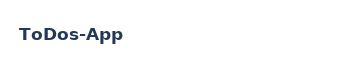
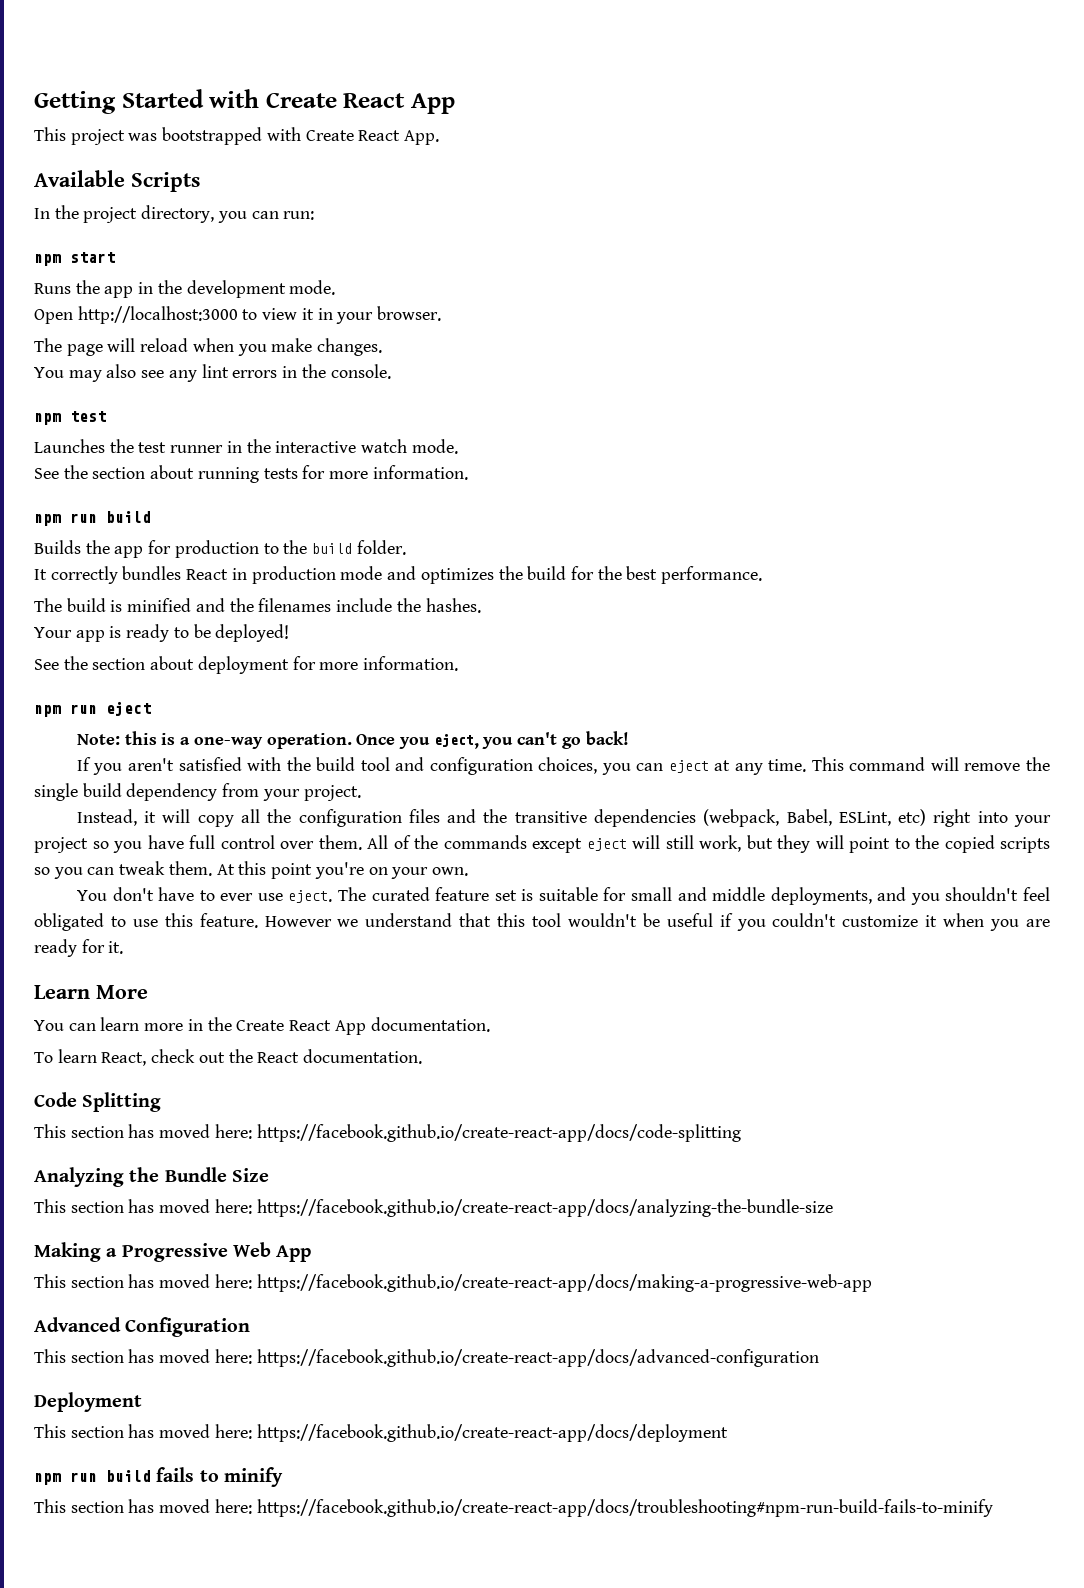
[19,28,123,44] ToDos-App -> [34,89,456,114] [34,127,440,145] [34,170,200,192] [34,205,315,223] [34,252,115,266] [34,280,336,298] [34,306,442,324] [34,338,383,356] [34,364,391,382] [34,411,106,425] [34,439,458,454] [34,465,468,483] [34,511,151,526] [34,540,406,558] [34,566,763,584] [34,598,481,613] [34,624,290,642] [34,656,459,674] [34,701,151,717] [76,731,629,749] [76,757,1050,775] [34,783,361,801] [76,809,1051,827] [34,835,1050,853] [34,861,468,879] [76,887,1050,905] [34,913,1051,931] [34,939,124,957] [34,985,148,999] [34,1017,490,1035] [34,1049,423,1066] [34,1092,162,1112] [34,1124,741,1142] [34,1167,269,1187] [34,1199,833,1217] [34,1242,312,1262] [34,1274,872,1292] [34,1317,251,1337] [34,1349,819,1367] [34,1392,142,1412] [34,1424,728,1442] [34,1467,283,1487] [34,1499,993,1517] Getting Started with Create React App // This project was bootstrapped with Create React App. // Available Scripts // In the project directory, you can run: // npm start // Runs the app in the development mode. // Open http://localhost:3000 to view it in your browser. // The page will reload when you make changes. // You may also see any lint errors in the console. // npm test // Launches the test runner in the interactive watch mode. // See the section about running tests for more information. // npm run build // Builds the app for production to the build folder. // It correctly bundles React in production mode and optimizes the build for the best performance. // The build is minified and the filenames include the hashes. // Your app is ready to be deployed! // See the section about deployment for more information. // npm run eject // Note: this is a one-way operation. Once you eject, you can't go back! // If you aren't satisfied with the build tool and configuration choices, you can eject at any time. This command will remove the single build dependency from your project. // Instead, it will copy all the configuration files and the transitive dependencies (webpack, Babel, ESLint, etc) right into your project so you have full control over them. All of the commands except eject will still work, but they will point to the copied scripts so you can tweak them. At this point you're on your own. // You don't have to ever use eject. The curated feature set is suitable for small and middle deployments, and you shouldn't feel obligated to use this feature. However we understand that this tool wouldn't be useful if you couldn't customize it when you are ready for it. // Learn More // You can learn more in the Create React App documentation. // To learn React, check out the React documentation. // Code Splitting // This section has moved here: https://facebook.github.io/create-react-app/docs/code-splitting // Analyzing the Bundle Size // This section has moved here: https://facebook.github.io/create-react-app/docs/analyzing-the-bundle-size // Making a Progressive Web App // This section has moved here: https://facebook.github.io/create-react-app/docs/making-a-progressive-web-app // Advanced Configuration // This section has moved here: https://facebook.github.io/create-react-app/docs/advanced-configuration // Deployment // This section has moved here: https://facebook.github.io/create-react-app/docs/deployment // npm run build fails to minify // This section has moved here: https://facebook.github.io/create-react-app/docs/troubleshooting#npm-run-build-fails-to-minify

